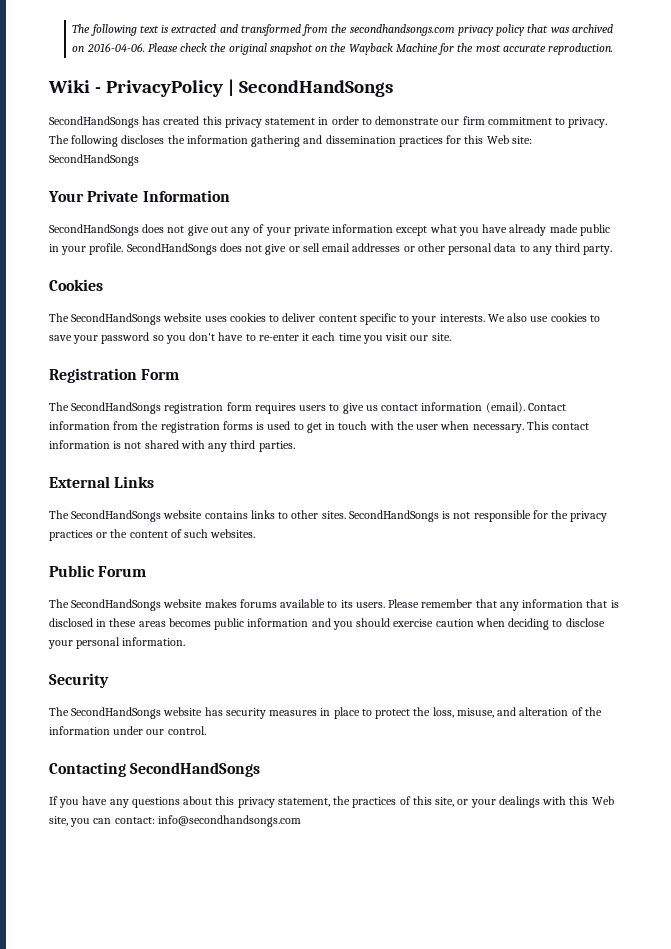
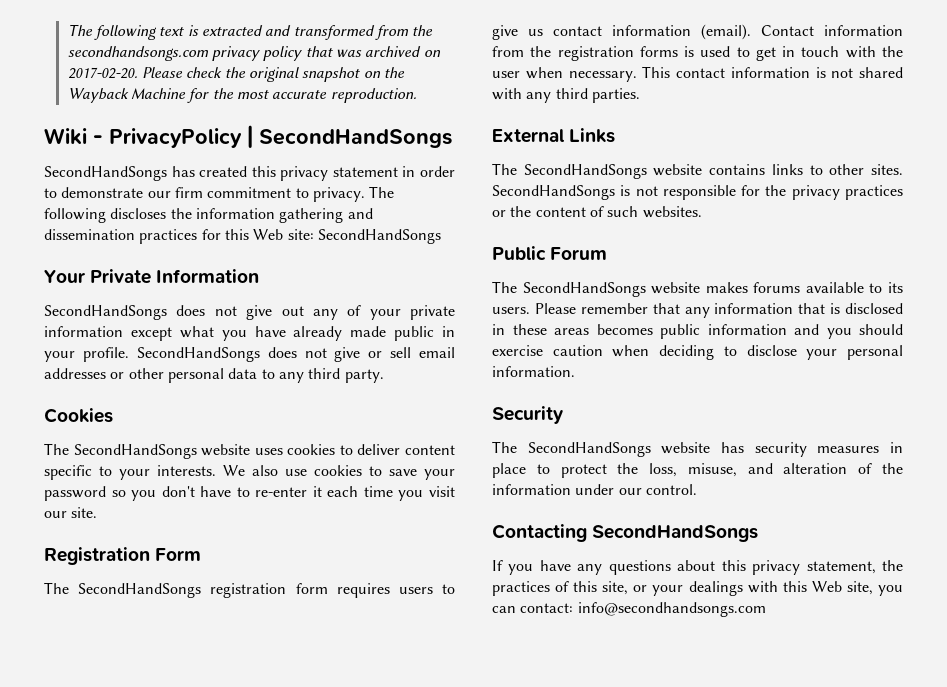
[86,43,145,52] 2016-04-06. -> [67,67,138,79] 2017-02-20.

